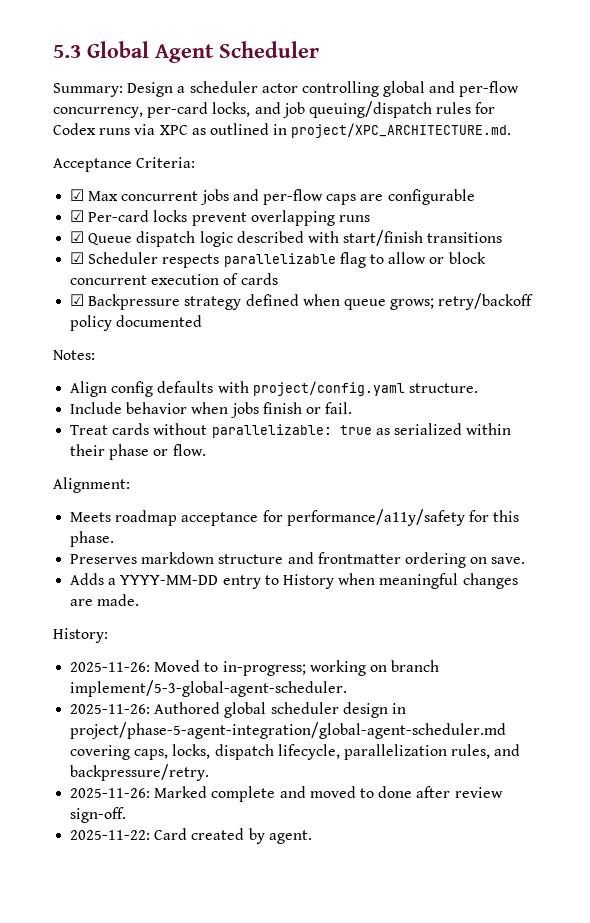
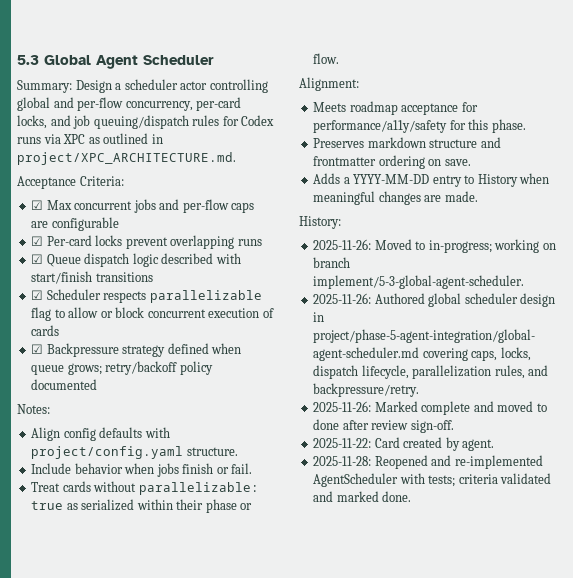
(312, 837) none -> [313,455,543,469] [313,473,552,487] [313,491,412,502] // 2025-11-28: Reopened and re-implemented AgentScheduler with tests; criteria validated and marked done.

